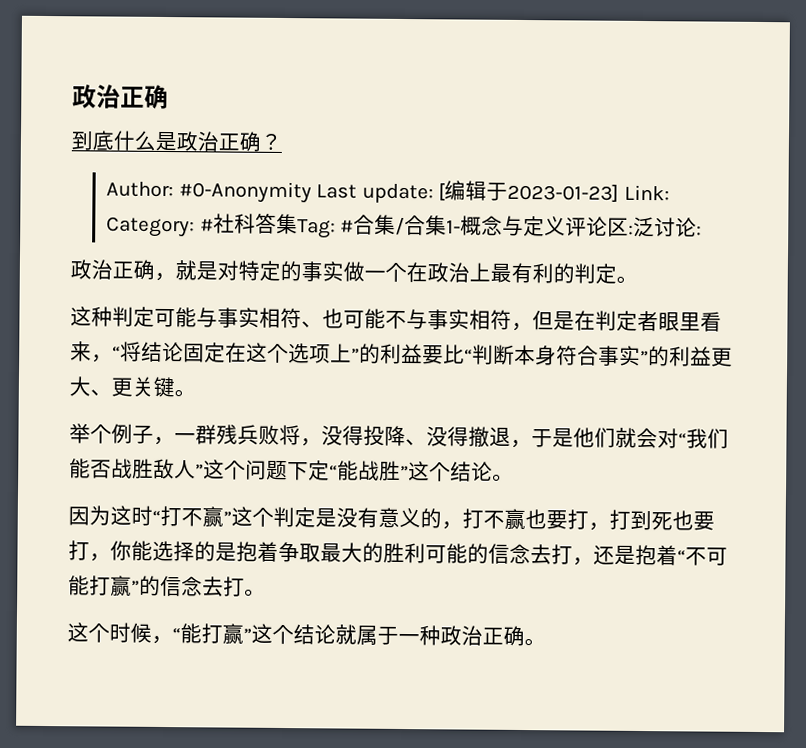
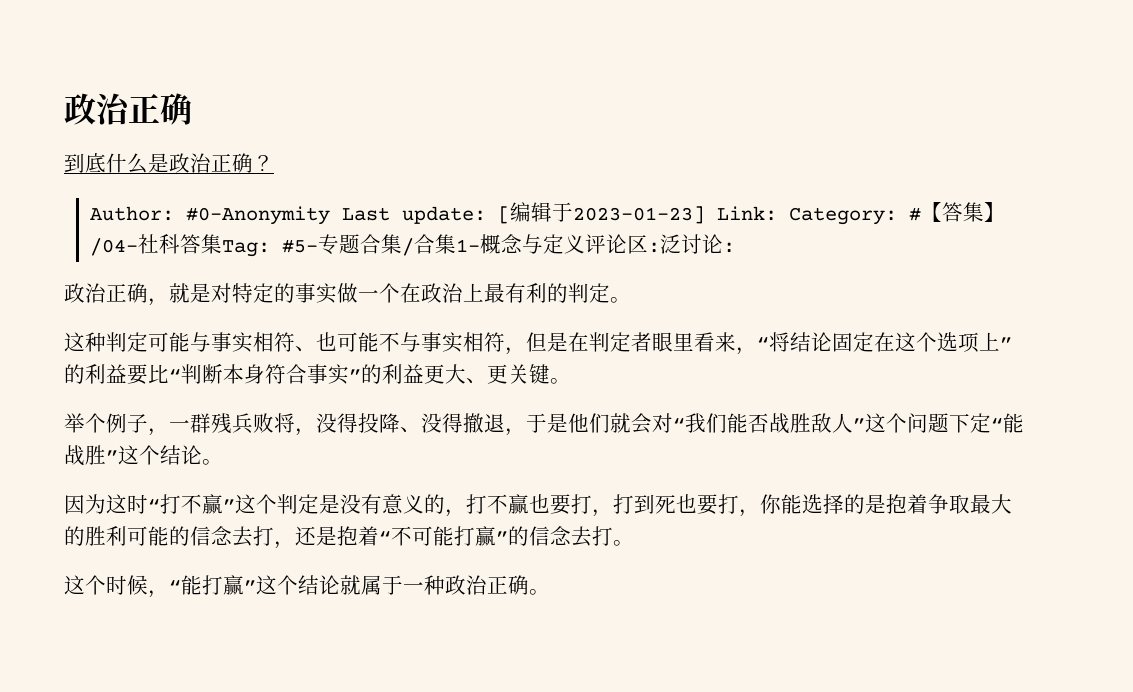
(214, 225) none -> [921,202,1006,222] [90,238,139,256] 【答集】/04-
[340,219,355,233] # -> [282,234,361,255] #5-专题

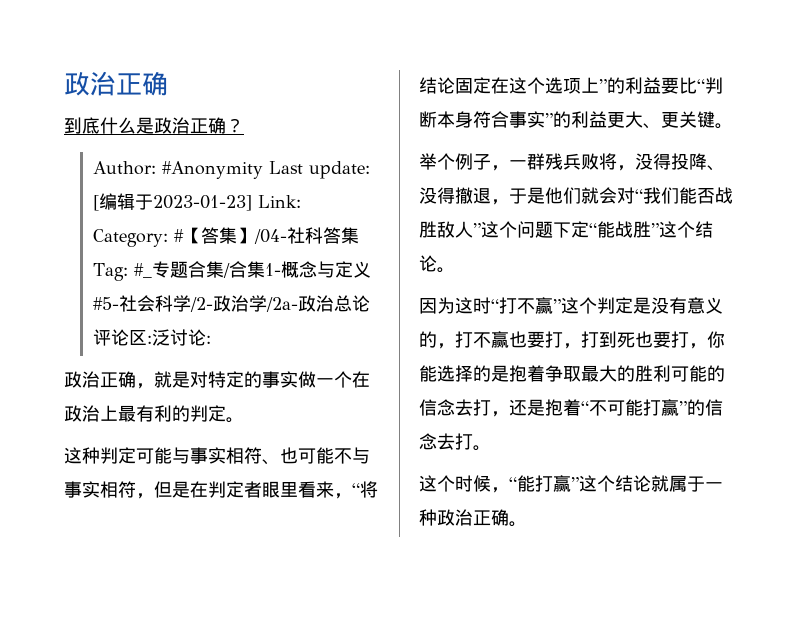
[186,206,331,225] #0-Anonymity -> [161,161,263,179] #Anonymity
[282,239,319,253] #5- -> [133,263,152,278] #_
(586, 244) none -> [92,295,370,312] #5-社会科学/2-政治学/2a-政治总论

